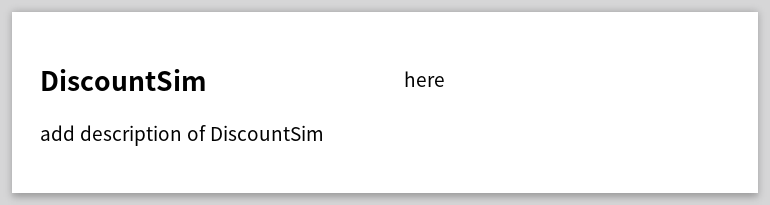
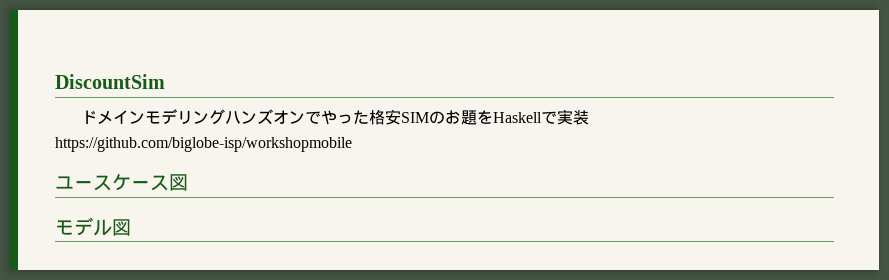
[40,125,325,146] [404,71,445,87] add description of DiscountSim here -> [81,109,590,125] [55,137,352,152] [55,173,188,191] [55,217,131,236] ドメインモデリングハンズオンでやった格安SIMのお題をHaskellで実装https://github.com/biglobe-isp/workshopmobile // ユースケース図 // モデル図

